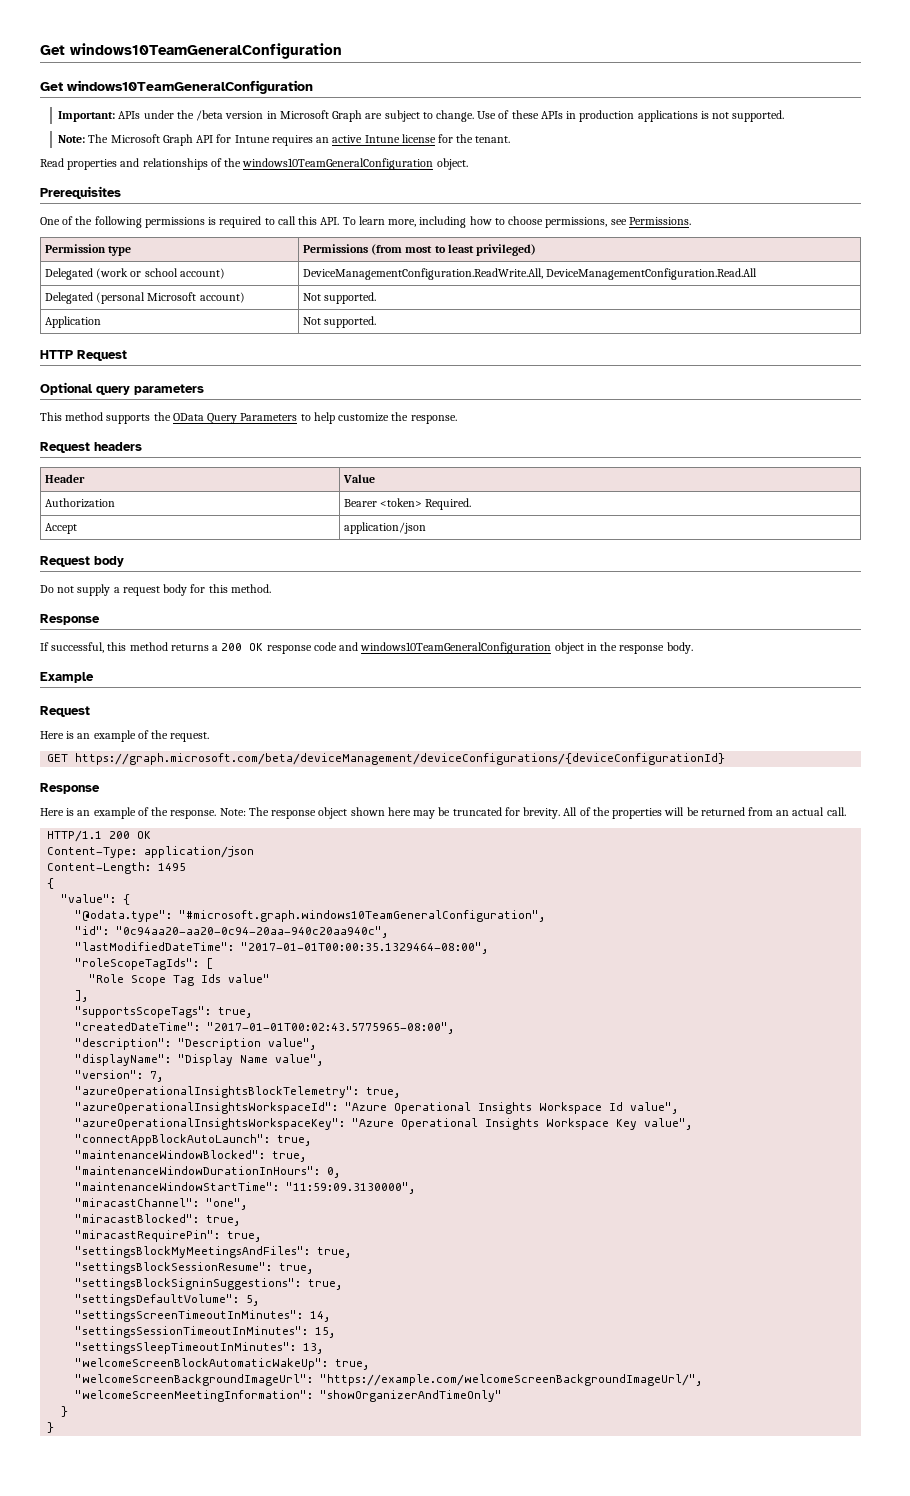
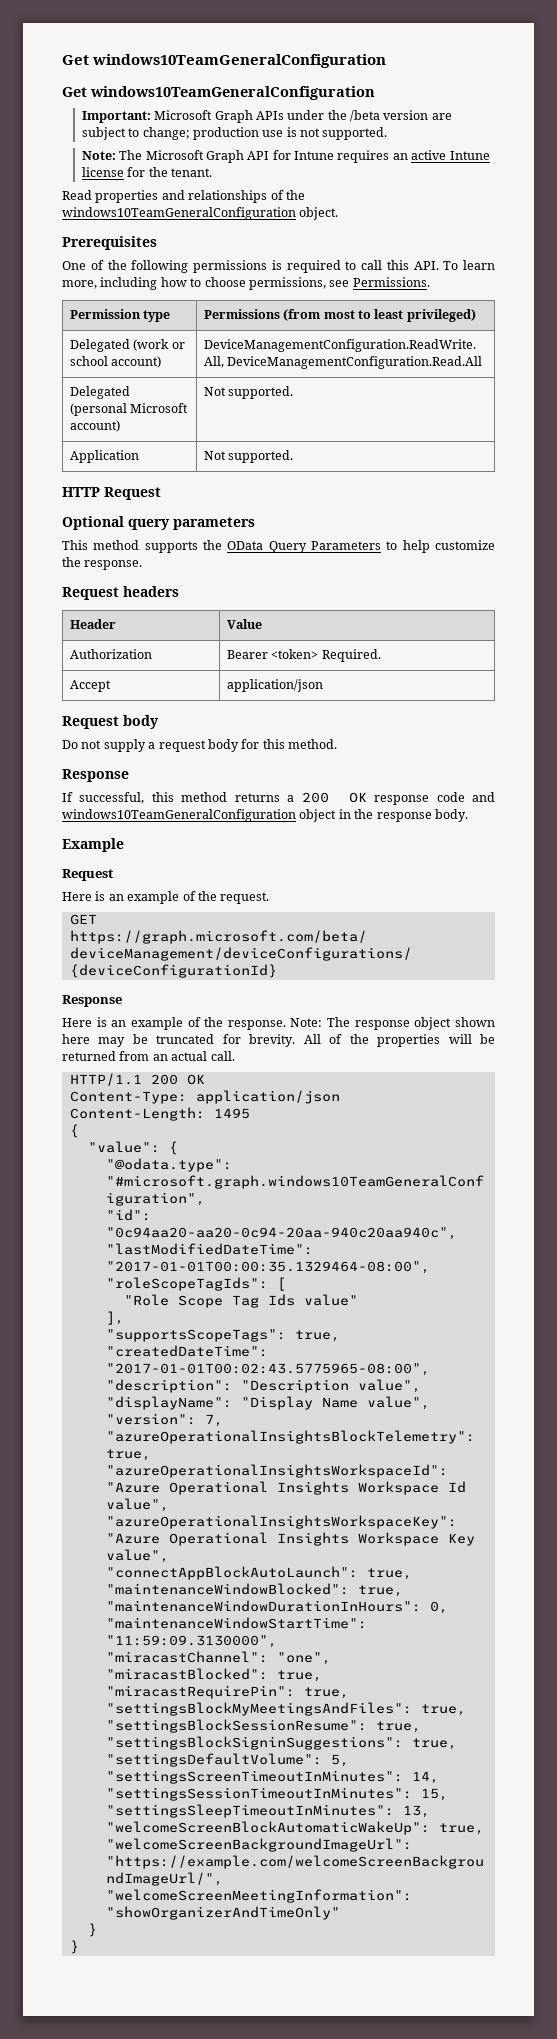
(116, 116) none -> [154,110,253,123] Microsoft Graph
[266,110,698,122] in Microsoft Graph are subject to change. Use of these APIs in production applications -> [431,113,452,120] [81,127,284,140] are subject to change; production use

